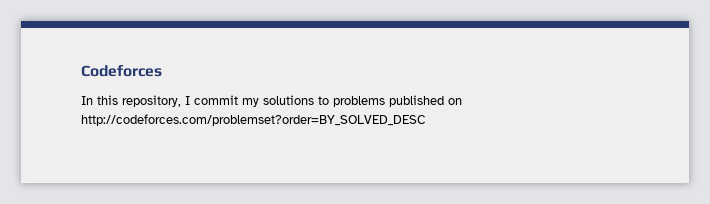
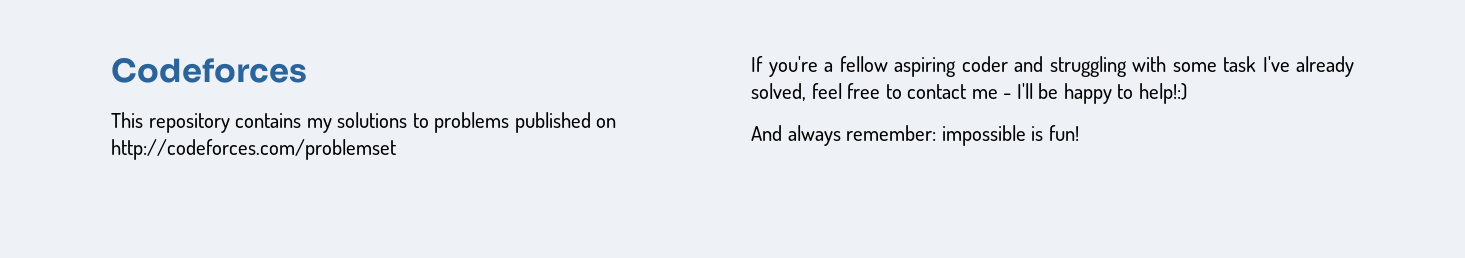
[81,95,238,107] In this repository, I commit -> [111,112,302,133] This repository contains
[81,114,426,126] http://codeforces.com/problemset?order=BY_SOLVED_DESC -> [111,139,396,160] [751,56,1354,77] [751,83,1187,104] [751,125,1079,146] http://codeforces.com/problemset // If you're a fellow aspiring coder and struggling with some task I've already solved, feel free to contact me - I'll be happy to help!:) // And always remember: impossible is fun!

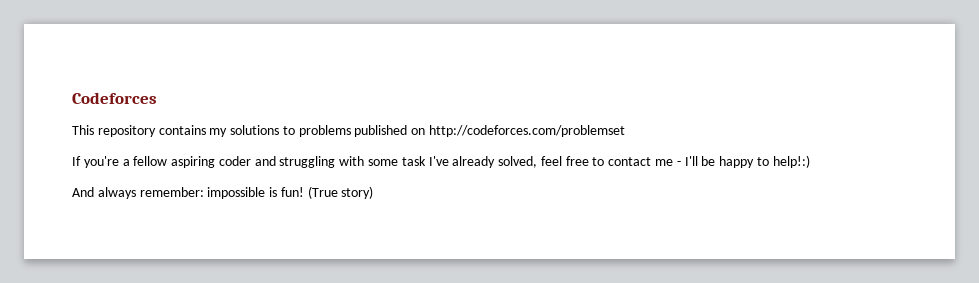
(1079, 133) none -> [307,186,374,199] (True story)

